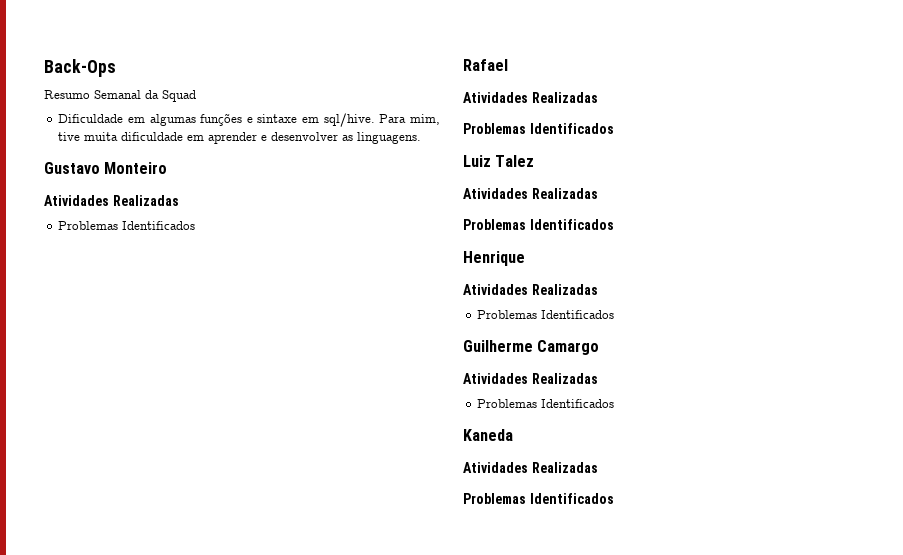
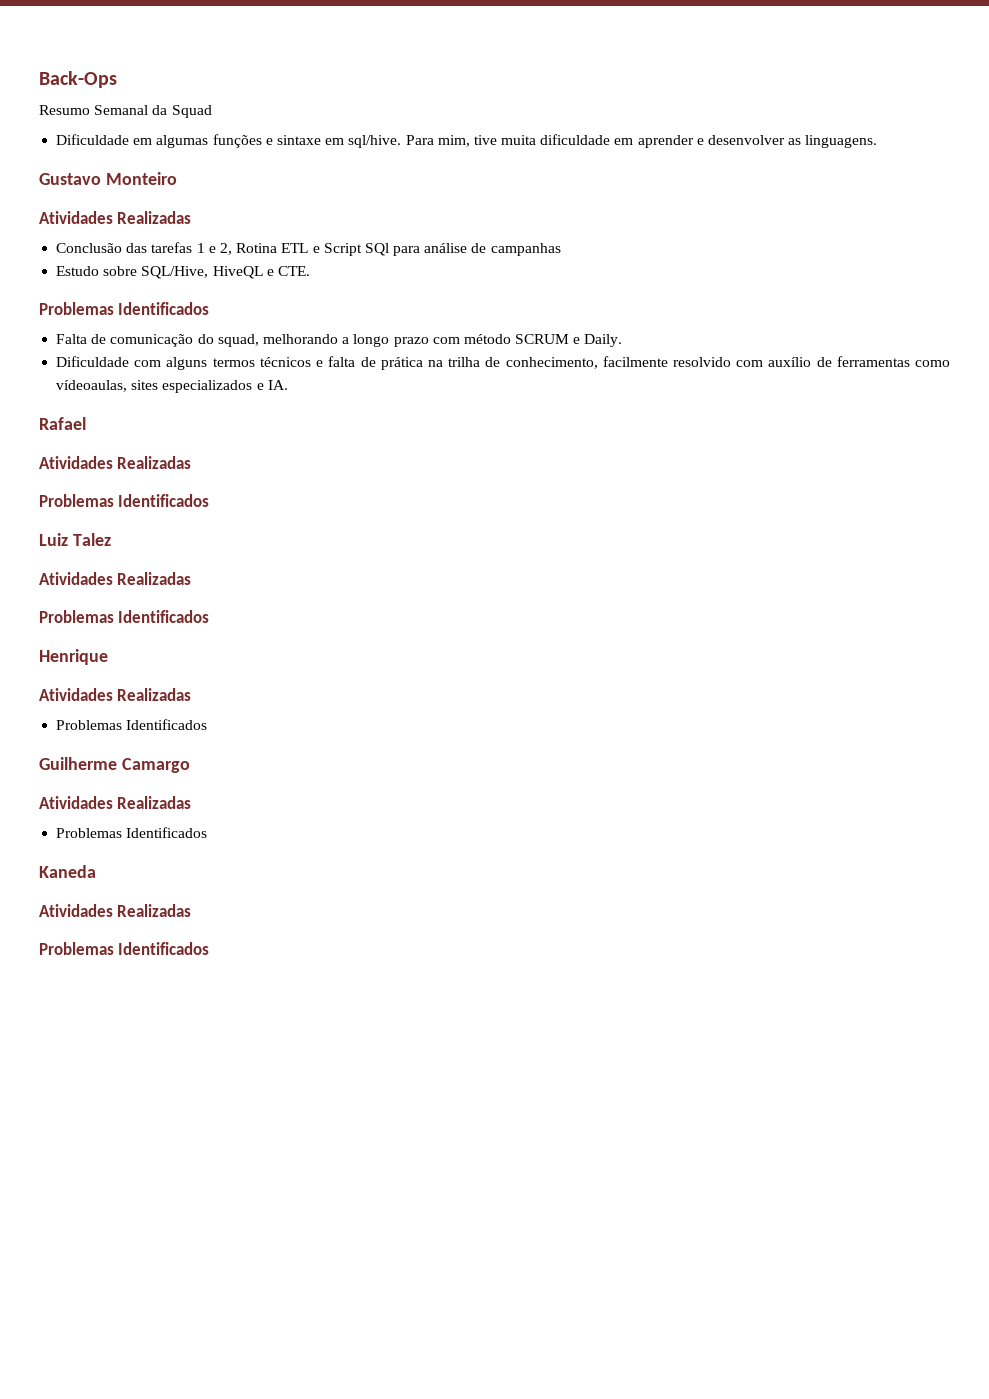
[58,221,196,230] Problemas Identificados -> [56,242,561,256] [56,266,310,279] [39,302,210,315] [56,334,623,347] [56,356,951,370] [56,380,288,393] Conclusão das tarefas 1 e 2, Rotina ETL e Script SQl para análise de campanhas // Estudo sobre SQL/Hive, HiveQL e CTE. // Problemas Identificados // Falta de comunicação do squad, melhorando a longo prazo com método SCRUM e Daily. // Dificuldade com alguns termos técnicos e falta de prática na trilha de conhecimento, facilmente resolvido com auxílio de ferramentas como vídeoaulas, sites especializados e IA.

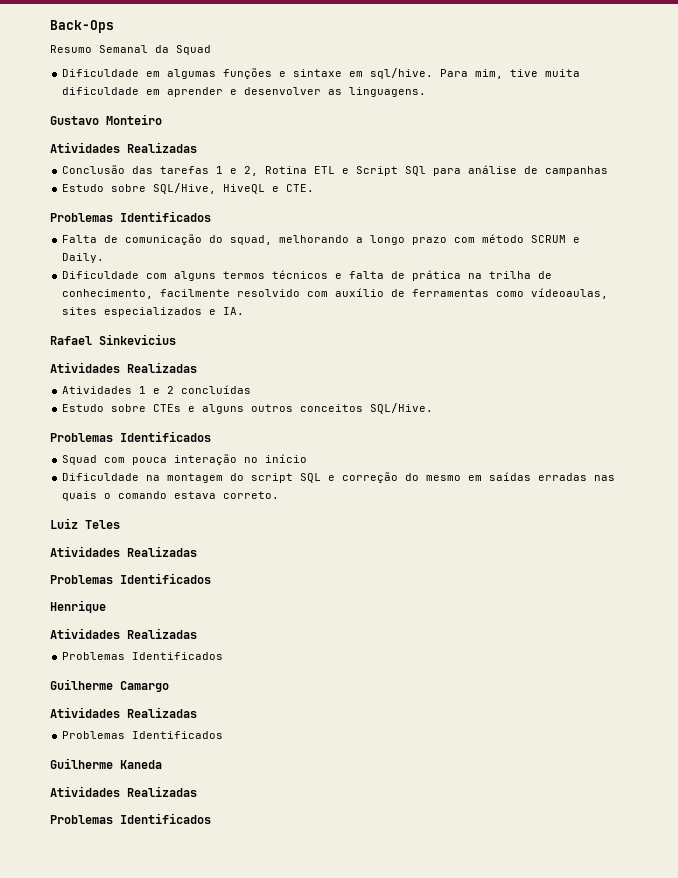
[39,456,192,469] [39,494,210,507] // Atividades Realizadas // Problemas Identificados -> [99,334,176,345] [50,362,197,373] [62,385,252,394] [62,403,434,414] [50,431,211,442] [62,454,308,465] [62,472,616,483] [62,491,280,501] Sinkevicius // Atividades Realizadas // Atividades 1 e 2 concluídas // Estudo sobre CTEs e alguns outros conceitos SQL/Hive. // Problemas Identificados // Squad com pouca interação no início // Dificuldade na montagem do script SQL e correção do mesmo em saídas erradas nas quais o comando estava correto.
[72,533,111,546] Talez -> [85,520,120,529] Teles
(208, 832) none -> [50,758,113,769] Guilherme

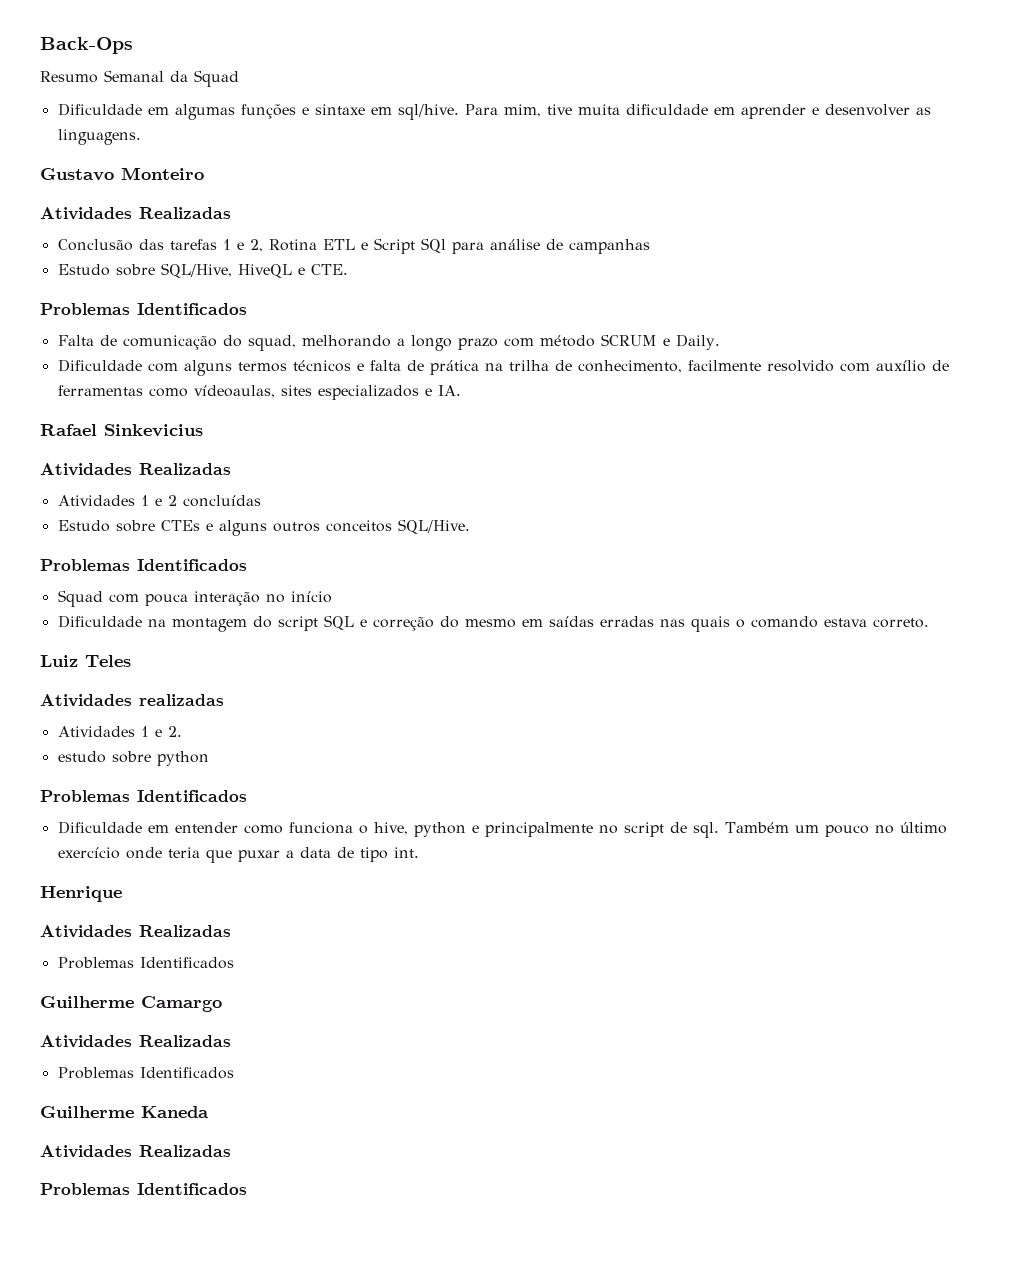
[127,546,197,557] [50,573,211,584] Realizadas // Problemas Identificados -> [139,694,224,706] [57,726,182,737] [57,751,209,766] [40,790,247,802] [57,821,947,838] [57,847,419,863] realizadas // Atividades 1 e 2. // estudo sobre python // Problemas Identificados // Dificuldade em entender como funciona o hive, python e principalmente no script de sql. Também um pouco no último exercício onde teria que puxar a data de tipo int.

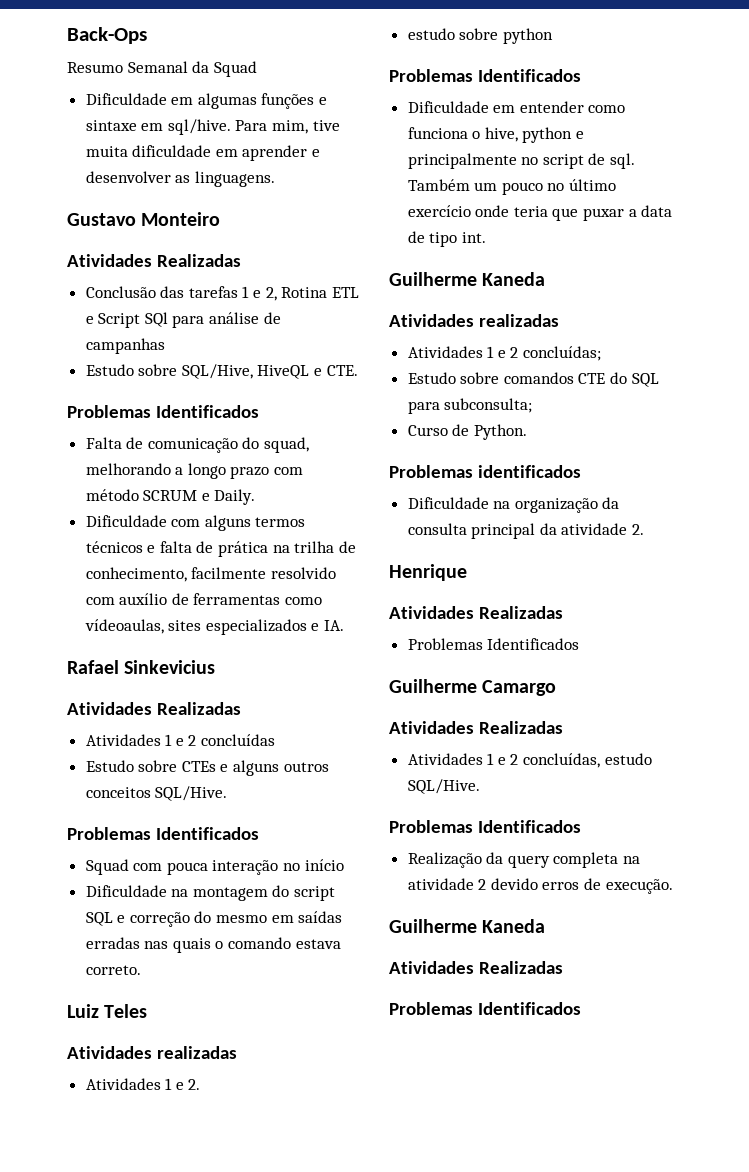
(419, 852) none -> [389,272,546,286] [389,314,559,327] [407,346,602,361] [407,372,659,387] [407,398,533,414] [407,424,527,440] [389,465,581,478] [407,497,620,513] [407,523,645,539] // Guilherme Kaneda // Atividades realizadas // Atividades 1 e 2 concluídas; // Estudo sobre comandos CTE do SQL para subconsulta; // Curso de Python. // Problemas identificados // Dificuldade na organização da consulta principal da atividade 2.
[57,1067,234,1079] Problemas Identificados -> [407,753,652,768] [407,779,480,794] [389,820,581,833] [407,852,641,868] [407,878,673,894] Atividades 1 e 2 concluídas, estudo SQL/Hive. // Problemas Identificados // Realização da query completa na atividade 2 devido erros de execução.

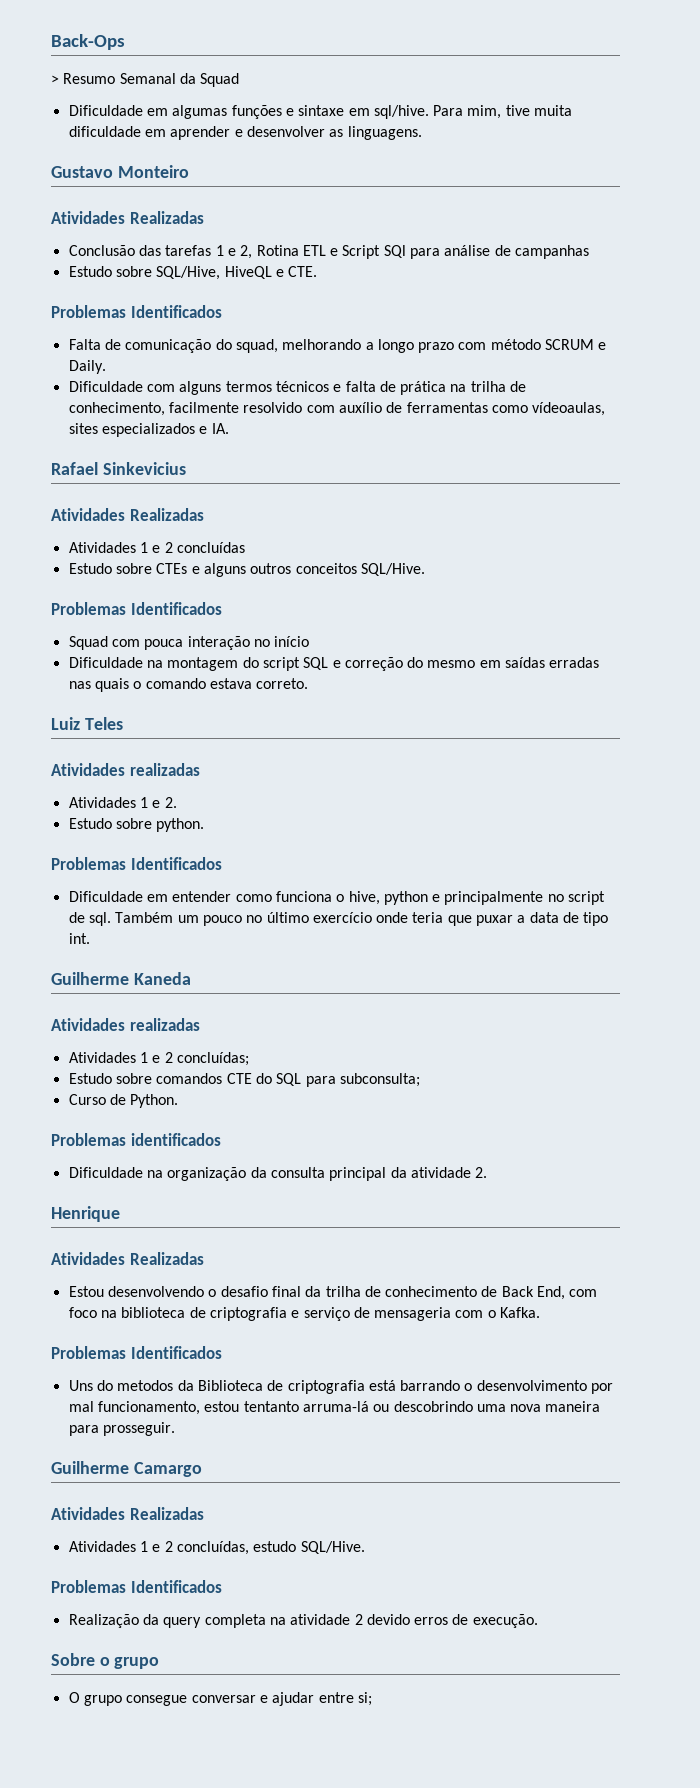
(147, 35) none -> [51,75,59,84] >
[407,28,553,44] estudo sobre python -> [68,818,205,832] Estudo sobre python.
[407,638,580,650] Problemas Identificados -> [68,1286,598,1300] [68,1307,541,1321] [51,1346,222,1359] [68,1380,614,1394] [68,1401,601,1415] [68,1422,175,1436] Estou desenvolvendo o desafio final da trilha de conhecimento de Back End, com foco na biblioteca de criptografia e serviço de mensageria com o Kafka. // Problemas Identificados // Uns do metodos da Biblioteca de criptografia está barrando o desenvolvimento por mal funcionamento, estou tentanto arruma-lá ou descobrindo uma nova maneira para prosseguir.
[389,919,546,933] [389,961,563,974] [389,1002,581,1015] Guilherme Kaneda // Atividades Realizadas // Problemas Identificados -> [51,1653,160,1669] [68,1692,372,1706] Sobre o grupo // O grupo consegue conversar e ajudar entre si;

